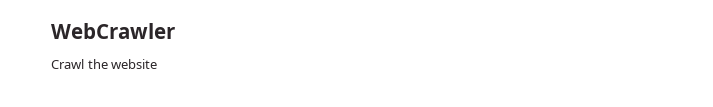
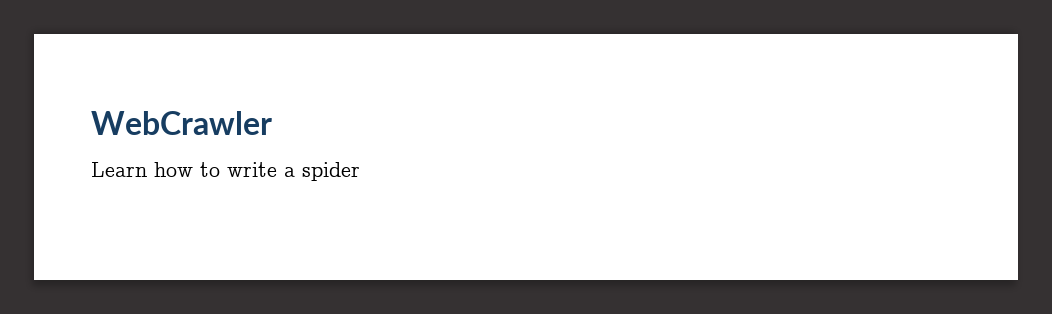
[51,59,158,69] Crawl the website -> [91,162,360,181] Learn how to write a spider

